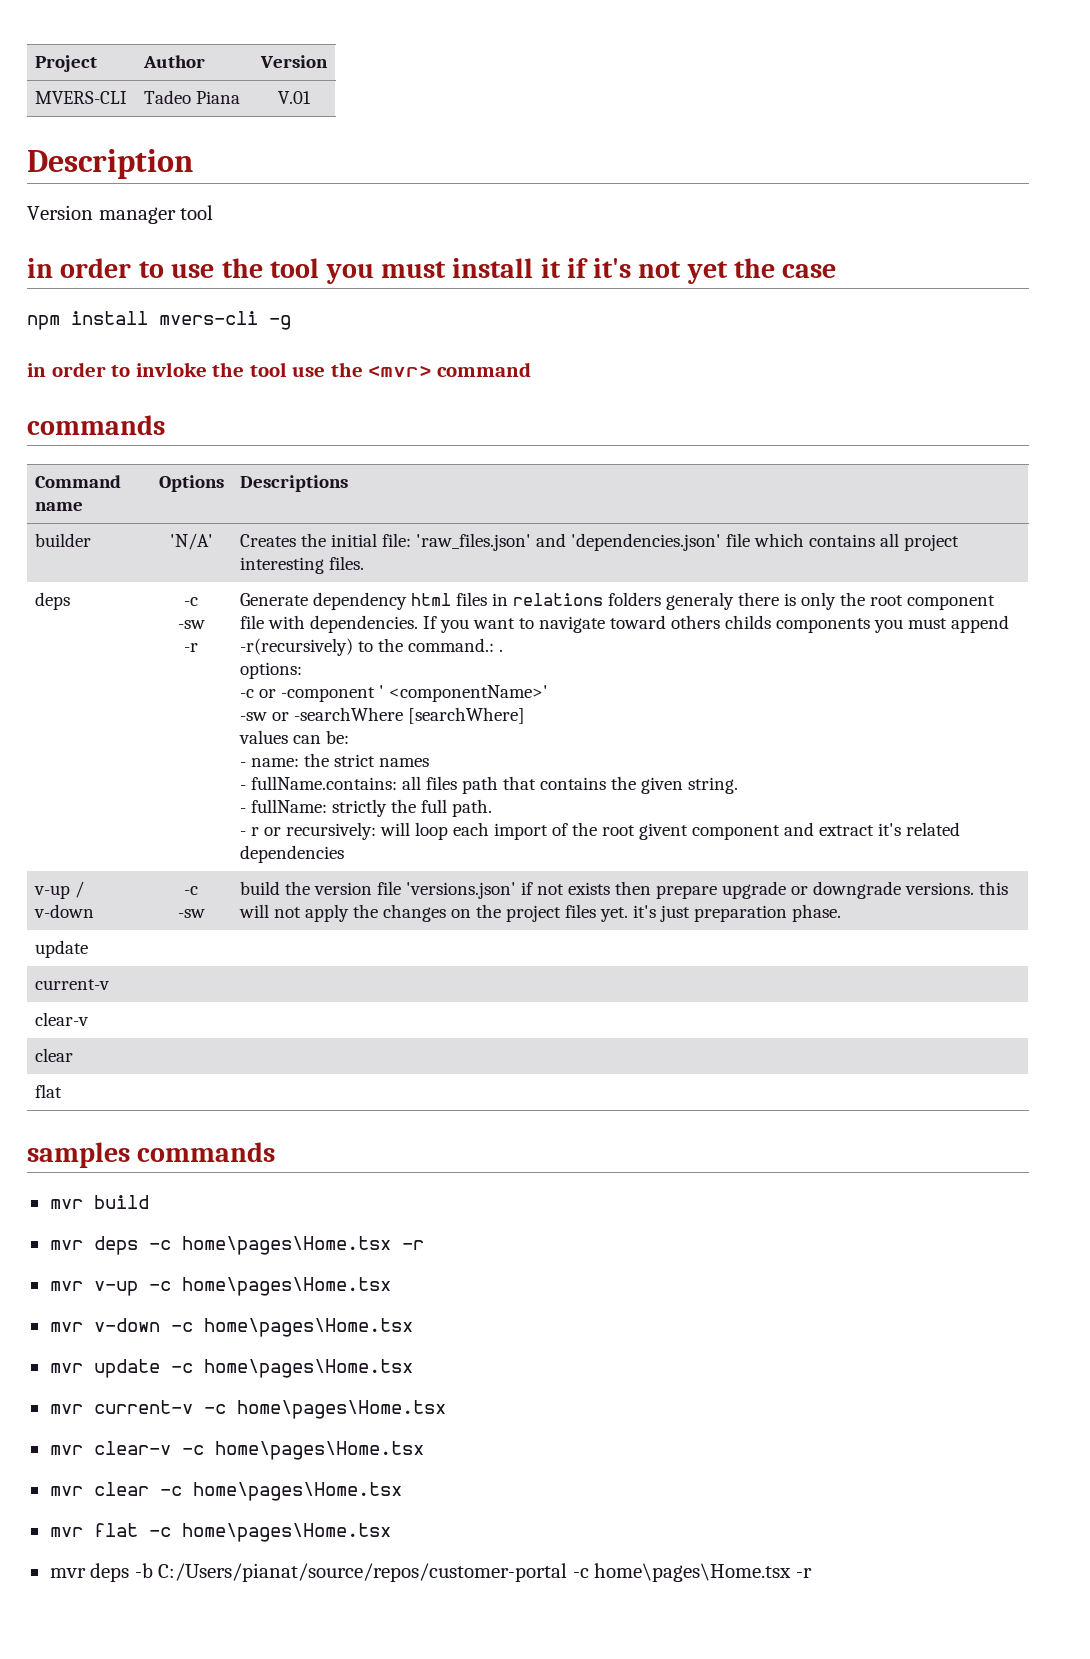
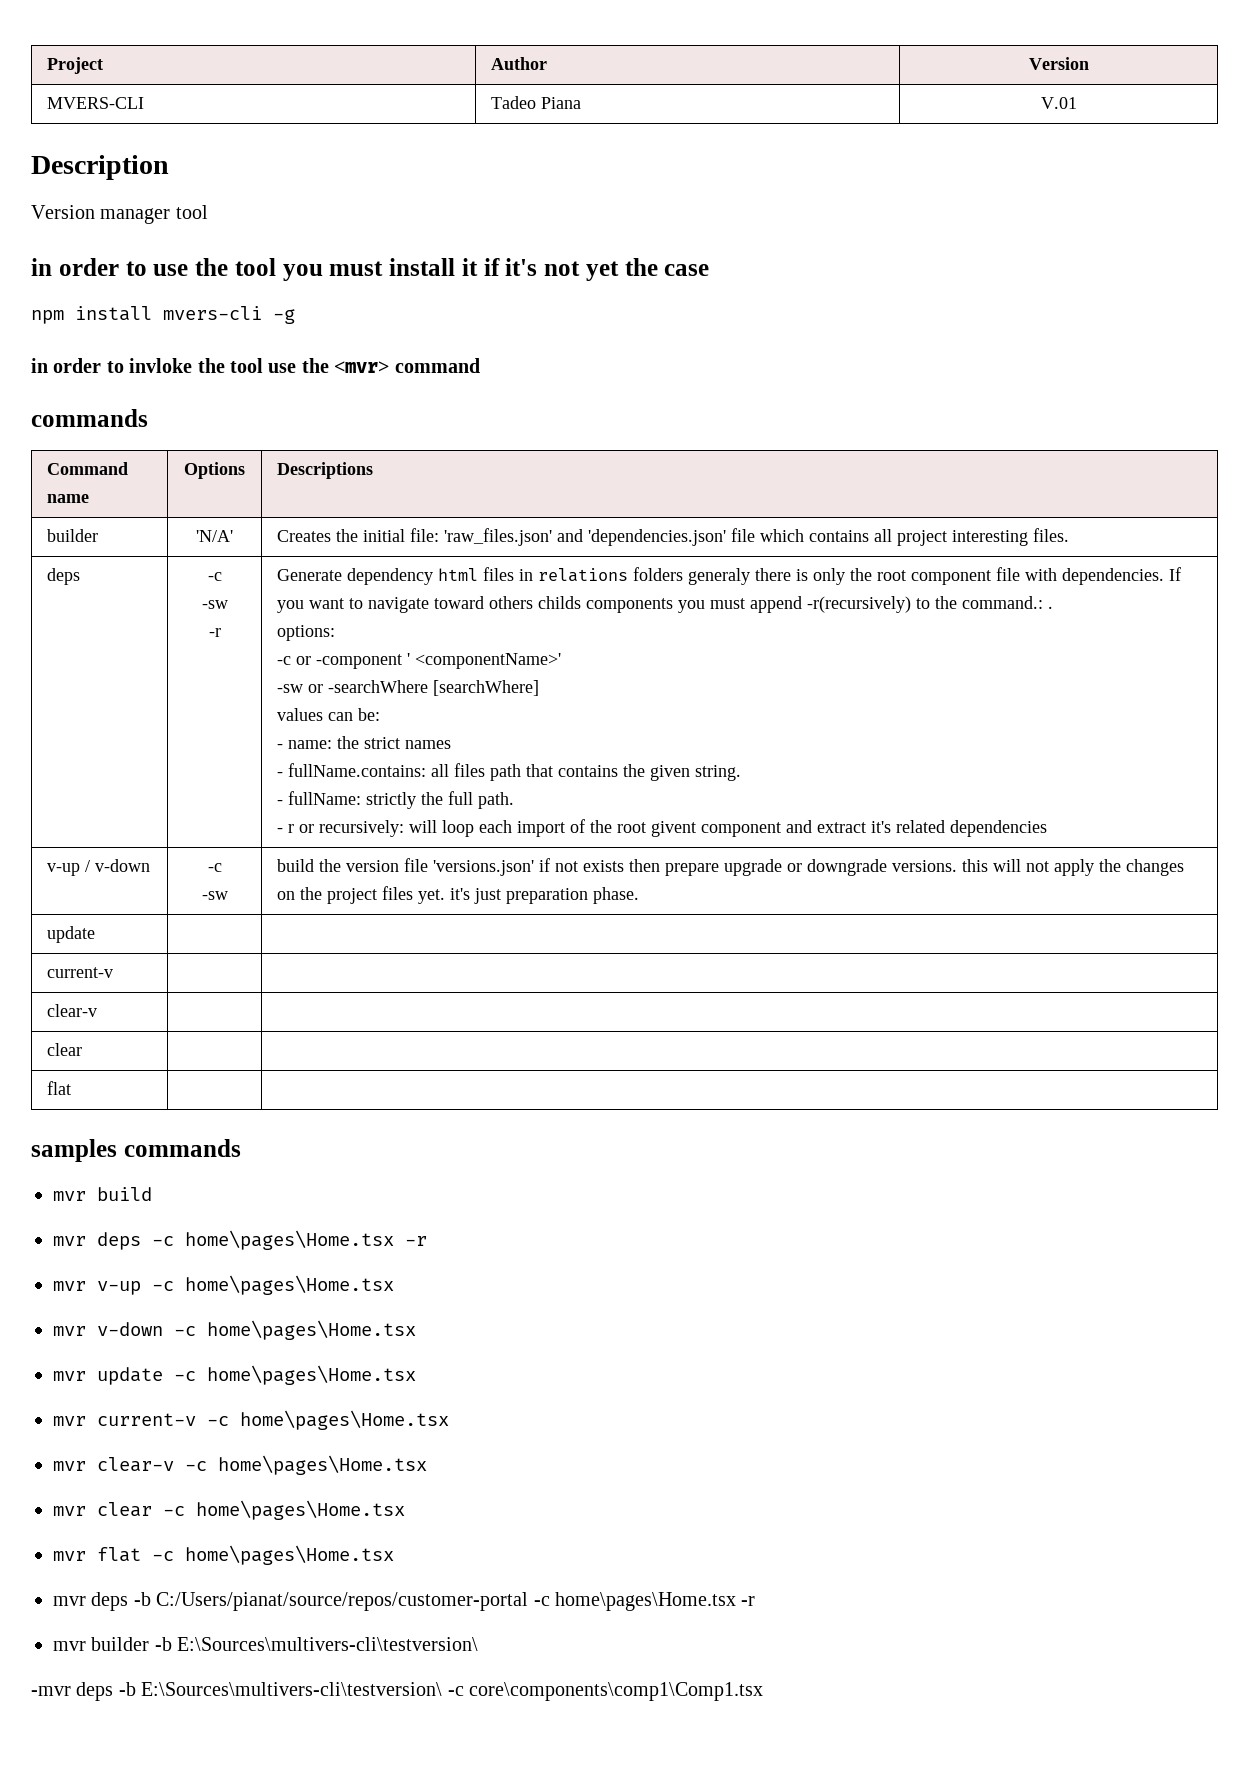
(812, 1573) none -> [53,1637,479,1651] [31,1682,763,1701] // mvr builder -b E:\Sources\multivers-cli\testversion\ // -mvr deps -b E:\Sources\multivers-cli\testversion\ -c core\components\comp1\Comp1.tsx

